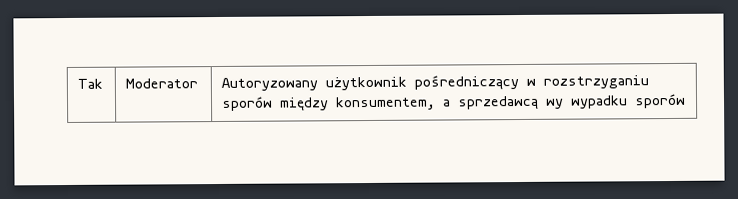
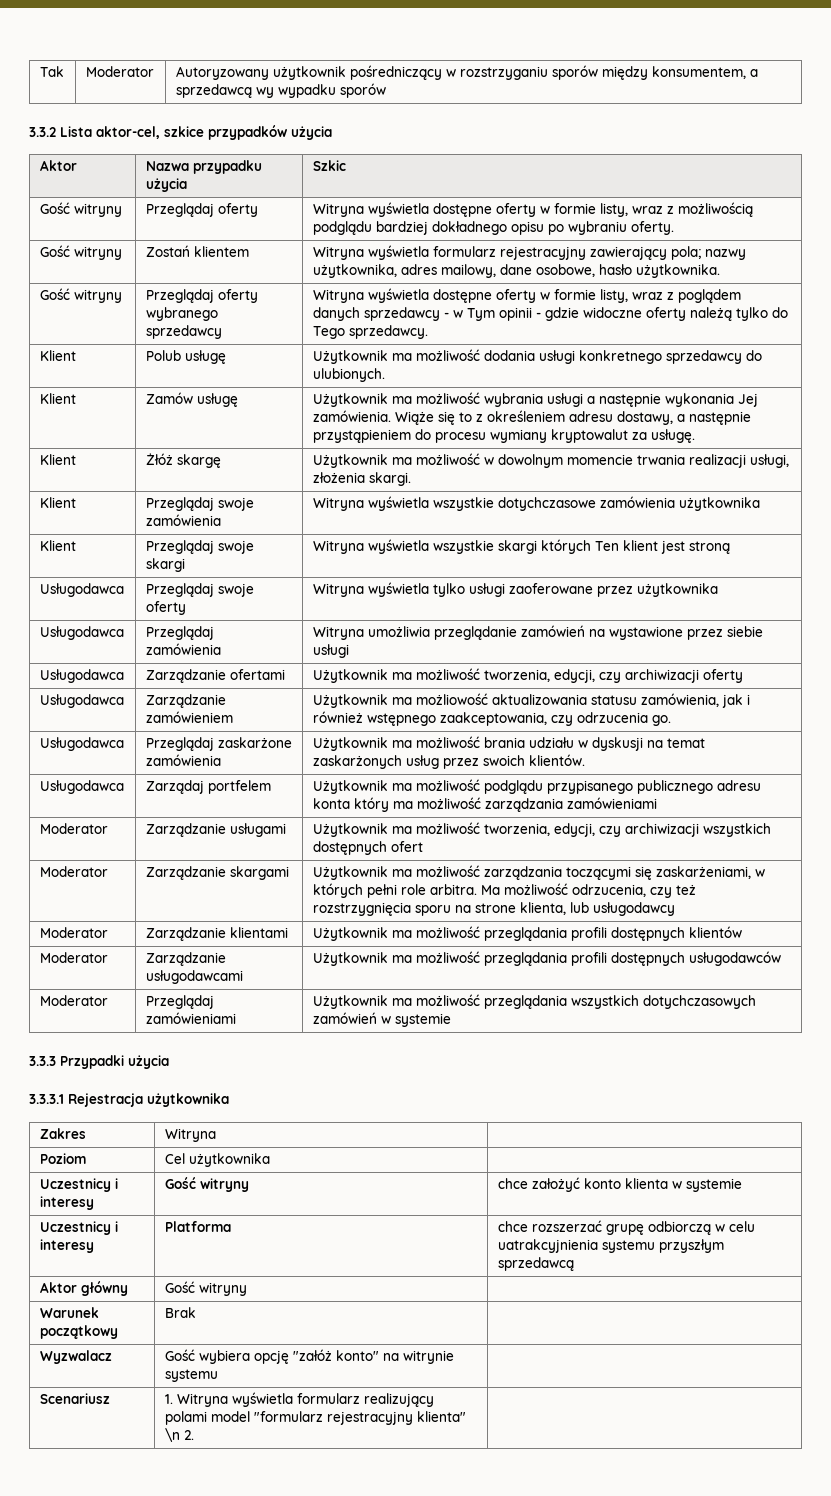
(687, 101) none -> [29,125,332,140] [39,160,77,171] [145,160,262,174] [145,178,187,192] [312,160,346,171] [39,202,122,217] [145,203,258,217] [312,202,753,217] [312,221,674,235] [39,245,122,260] [145,245,249,257] [312,245,746,260] [312,264,720,278] [39,288,122,303] [145,289,258,303] [145,307,218,321] [145,325,222,339] [312,288,741,303] [312,307,788,321] [312,325,428,339] [39,350,76,361] [145,350,226,364] [312,349,762,364] [312,368,385,382] [39,393,76,404] [145,392,238,407] [312,392,758,407] [312,410,751,425] [312,429,695,443] [39,454,76,465] [145,453,221,468] [312,453,789,468] [312,472,411,486] [39,497,76,508] [145,497,254,511] [145,514,221,526] [312,496,760,511] [39,540,76,551] [145,540,254,554] [145,558,185,572] [312,539,730,554] [39,583,124,597] [145,583,254,597] [145,601,186,615] [312,582,718,597] [39,626,124,640] [145,626,214,640] [145,643,221,655] [312,625,763,640] [312,644,349,658] [39,669,124,683] [145,669,285,683] [312,668,743,683] [39,694,124,708] [145,694,226,708] [145,711,233,723] [312,693,750,708] [312,711,671,726] [39,737,124,751] [145,737,292,751] [145,754,221,766] [312,736,705,751] [312,754,585,769] [39,780,124,794] [145,780,271,794] [312,779,761,794] [312,797,657,812] [39,823,108,834] [145,823,286,837] [312,822,771,837] [312,841,423,855] [39,866,108,877] [145,866,289,880] [312,865,765,880] [312,883,696,898] [312,902,675,916] [39,927,108,938] [145,927,288,941] [312,926,742,941] [39,952,108,963] [145,952,226,966] [145,970,243,984] [312,951,781,966] [39,995,108,1006] [145,995,214,1009] [145,1012,236,1024] [312,994,756,1009] [312,1012,451,1027] [29,1055,169,1069] [29,1093,229,1107] [39,1128,86,1139] [164,1128,216,1142] [39,1153,86,1164] [164,1153,270,1167] [39,1178,118,1192] [39,1196,94,1210] [164,1177,249,1192] [497,1177,742,1192] [39,1221,118,1235] [39,1239,94,1253] [164,1221,231,1232] [497,1220,755,1235] [497,1239,724,1253] [497,1257,574,1271] [39,1281,128,1296] [164,1281,247,1296] [39,1307,99,1318] [39,1325,118,1339] [164,1307,196,1318] [39,1350,112,1364] [164,1349,454,1364] [164,1369,218,1382] [39,1393,110,1404] [164,1392,434,1407] [164,1411,466,1425] [164,1428,194,1442] // 3.3.2 Lista aktor-cel, szkice przypadków użycia // Aktor | Nazwa przypadku użycia | Szkic // Gość witryny | Przeglądaj oferty | Witryna wyświetla dostępne oferty w formie listy, wraz z możliwością podglądu bardziej dokładnego opisu po wybraniu oferty. // Gość witryny | Zostań klientem | Witryna wyświetla formularz rejestracyjny zawierający pola; nazwy użytkownika, adres mailowy, dane osobowe, hasło użytkownika. // Gość witryny | Przeglądaj oferty wybranego sprzedawcy | Witryna wyświetla dostępne oferty w formie listy, wraz z poglądem danych sprzedawcy - w Tym opinii - gdzie widoczne oferty należą tylko do Tego sprzedawcy. // Klient | Polub usługę | Użytkownik ma możliwość dodania usługi konkretnego sprzedawcy do ulubionych. // Klient | Zamów usługę | Użytkownik ma możliwość wybrania usługi a następnie wykonania Jej zamówienia. Wiąże się to z określeniem adresu dostawy, a następnie przystąpieniem do procesu wymiany kryptowalut za usługę. // Klient | Żłóż skargę | Użytkownik ma możliwość w dowolnym momencie trwania realizacji usługi, złożenia skargi. // Klient | Przeglądaj swoje zamówienia | Witryna wyświetla wszystkie dotychczasowe zamówienia użytkownika // Klient | Przeglądaj swoje skargi | Witryna wyświetla wszystkie skargi których Ten klient jest stroną // Usługodawca | Przeglądaj swoje oferty | Witryna wyświetla tylko usługi zaoferowane przez użytkownika // Usługodawca | Przeglądaj zamówienia | Witryna umożliwia przeglądanie zamówień na wystawione przez siebie usługi // Usługodawca | Zarządzanie ofertami | Użytkownik ma możliwość tworzenia, edycji, czy archiwizacji oferty // Usługodawca | Zarządzanie zamówieniem | Użytkownik ma możliowość aktualizowania statusu zamówienia, jak i również wstępnego zaakceptowania, czy odrzucenia go. // Usługodawca | Przeglądaj zaskarżone zamówienia | Użytkownik ma możliwość brania udziału w dyskusji na temat zaskarżonych usług przez swoich klientów. // Usługodawca | Zarządaj portfelem | Użytkownik ma możliwość podglądu przypisanego publicznego adresu konta który ma możliwość zarządzania zamówieniami // Moderator | Zarządzanie usługami | Użytkownik ma możliwość tworzenia, edycji, czy archiwizacji wszystkich dostępnych ofert // Moderator | Zarządzanie skargami | Użytkownik ma możliwość zarządzania toczącymi się zaskarżeniami, w których pełni role arbitra. Ma możliwość odrzucenia, czy też rozstrzygnięcia sporu na strone klienta, lub usługodawcy // Moderator | Zarządzanie klientami | Użytkownik ma możliwość przeglądania profili dostępnych klientów // Moderator | Zarządzanie usługodawcami | Użytkownik ma możliwość przeglądania profili dostępnych usługodawców // Moderator | Przeglądaj zamówieniami | Użytkownik ma możliwość przeglądania wszystkich dotychczasowych zamówień w systemie // 3.3.3 Przypadki użycia // 3.3.3.1 Rejestracja użytkownika // Zakres | Witryna | // Poziom | Cel użytkownika | // Uczestnicy i interesy | Gość witryny | chce założyć konto klienta w systemie // Uczestnicy i interesy | Platforma | chce rozszerzać grupę odbiorczą w celu uatrakcyjnienia systemu przyszłym sprzedawcą // Aktor główny | Gość witryny | // Warunek początkowy | Brak | // Wyzwalacz | Gość wybiera opcję "załóż konto" na witrynie systemu | // Scenariusz | 1. Witryna wyświetla formularz realizujący polami model "formularz rejestracyjny klienta" \n 2. |

